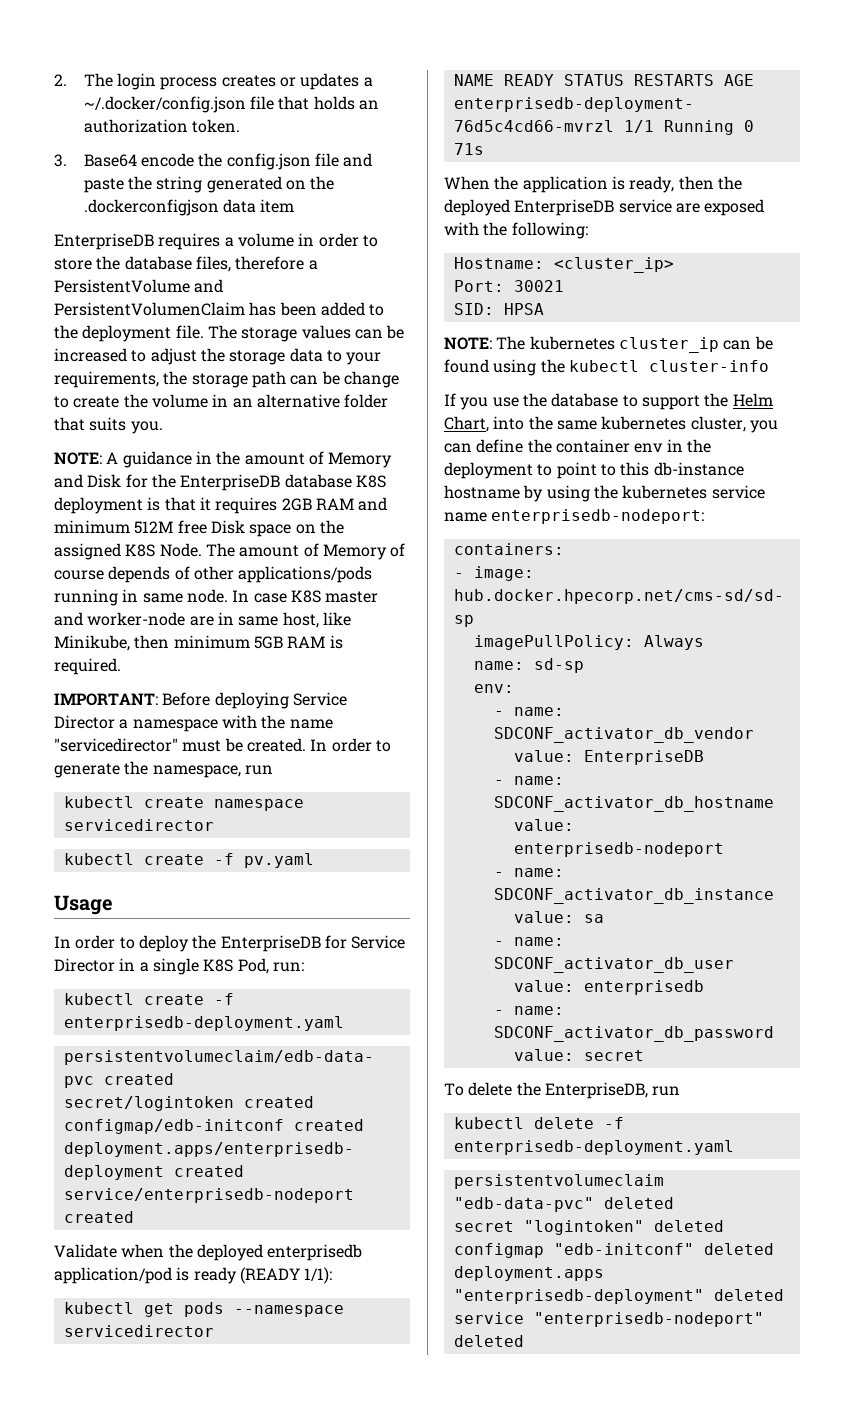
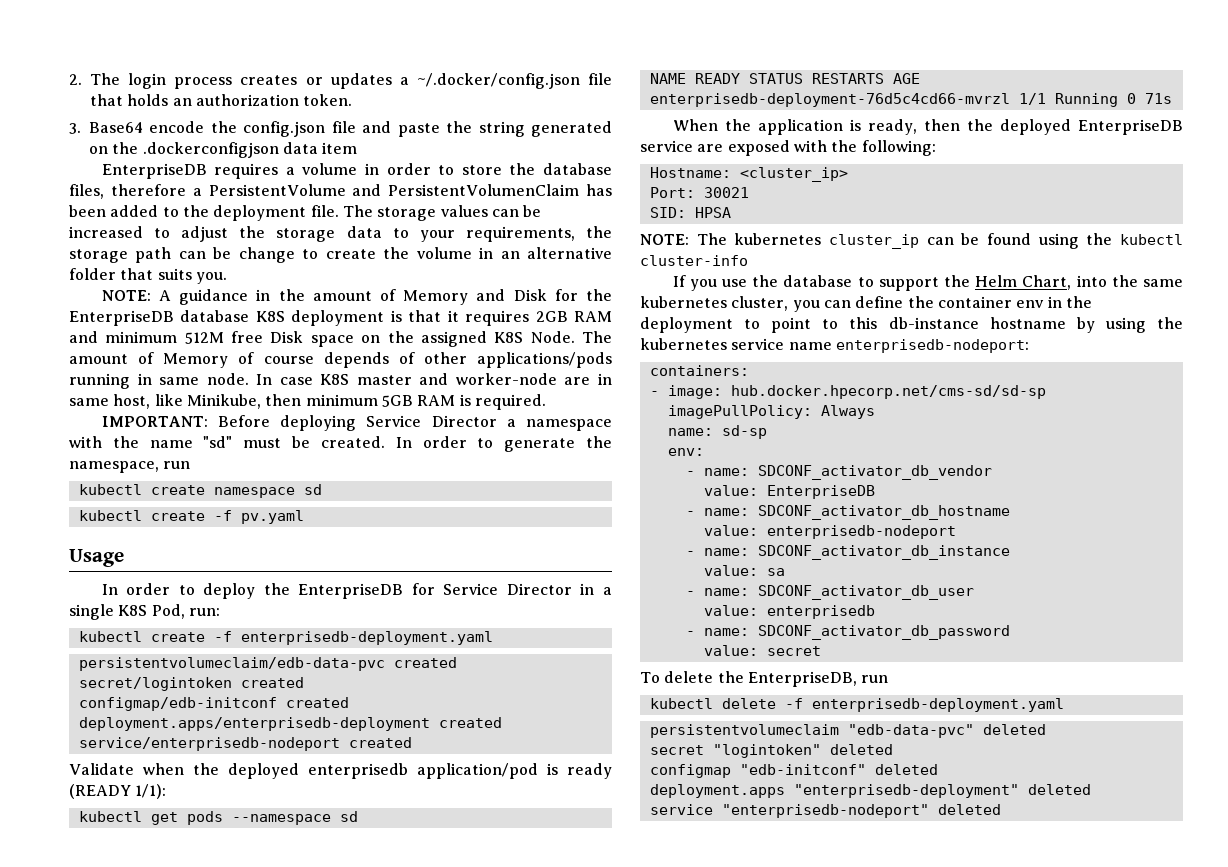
[54,738,178,752] "servicedirector" -> [203,436,233,448] "sd"
[63,819,214,831] servicedirector -> [303,484,322,495] sd
[63,1325,214,1337] servicedirector -> [339,811,358,822] sd

